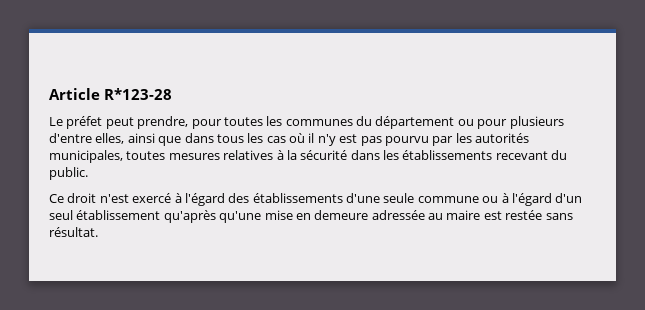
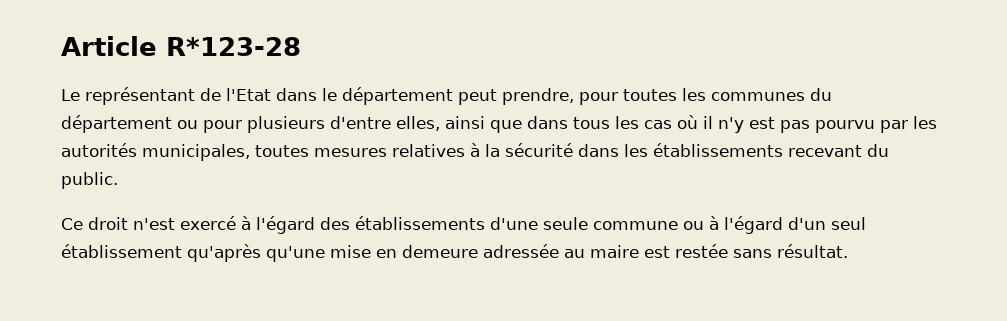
[66,116,103,129] préfet -> [85,87,453,105] représentant de l'Etat dans le département

